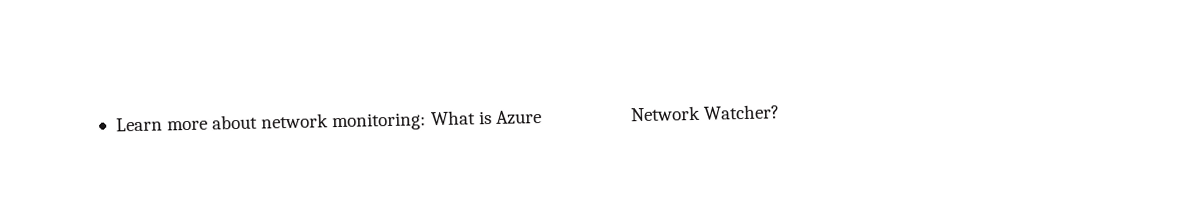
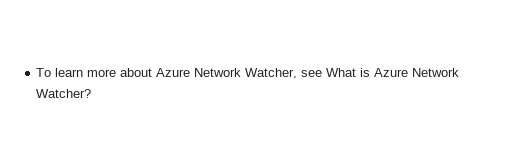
[115,112,427,132] Learn more about network monitoring: -> [36,68,323,79] To learn more about Azure Network Watcher, see

